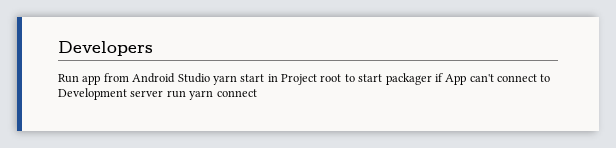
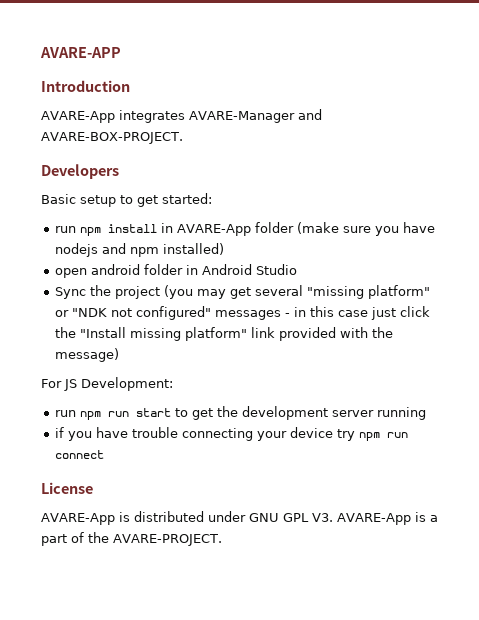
[58,41,153,56] [58,73,551,85] [58,88,257,100] Developers // Run app from Android Studio yarn start in Project root to start packager if App can't connect to Development server run yarn connect -> [40,47,121,58] [41,80,130,92] [41,109,322,123] [41,132,183,144] [41,164,119,179] [41,193,212,207] [54,222,435,236] [54,243,224,257] [54,264,297,278] [54,285,430,299] [54,306,430,320] [54,327,393,341] [54,348,119,362] [41,377,173,391] [54,406,426,420] [54,427,408,441] [54,450,104,459] [41,482,93,494] [41,511,438,525] [41,532,222,546] AVARE-APP // Introduction // AVARE-App integrates AVARE-Manager and AVARE-BOX-PROJECT. // Developers // Basic setup to get started: // run npm install in AVARE-App folder (make sure you have nodejs and npm installed) // open android folder in Android Studio // Sync the project (you may get several "missing platform" or "NDK not configured" messages - in this case just click the "Install missing platform" link provided with the message) // For JS Development: // run npm run start to get the development server running // if you have trouble connecting your device try npm run connect // License // AVARE-App is distributed under GNU GPL V3. AVARE-App is a part of the AVARE-PROJECT.

